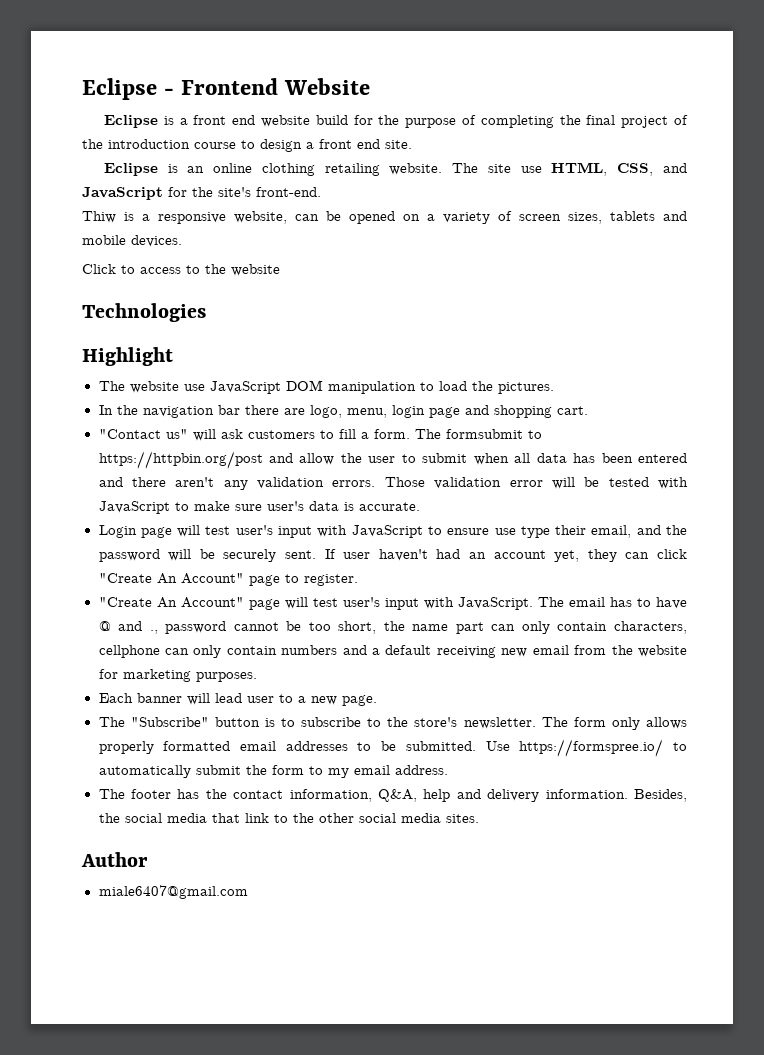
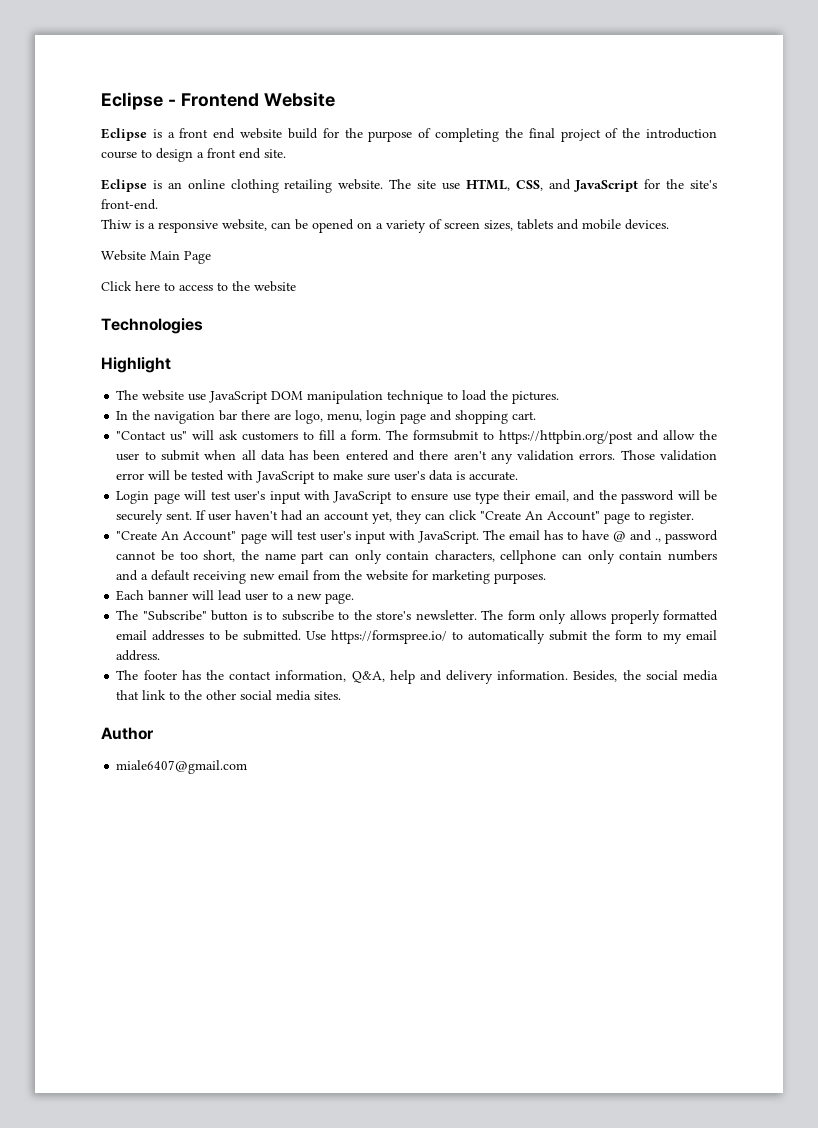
(182, 241) none -> [101,250,211,264] // Website Main Page
(116, 269) none -> [135,281,160,291] here
(416, 387) none -> [387,390,444,404] technique

